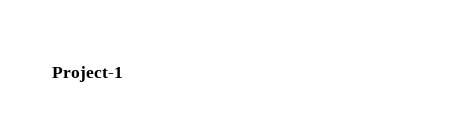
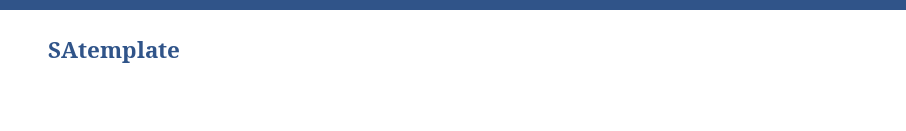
[52,66,123,82] Project-1 -> [48,41,180,63] SAtemplate

